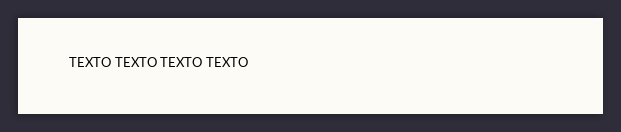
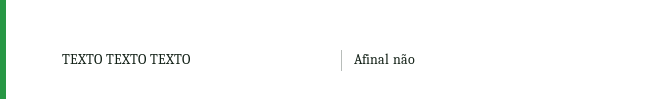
[69,57,248,67] TEXTO TEXTO TEXTO TEXTO -> [62,54,191,64] [354,53,415,64] TEXTO TEXTO TEXTO // Afinal não

